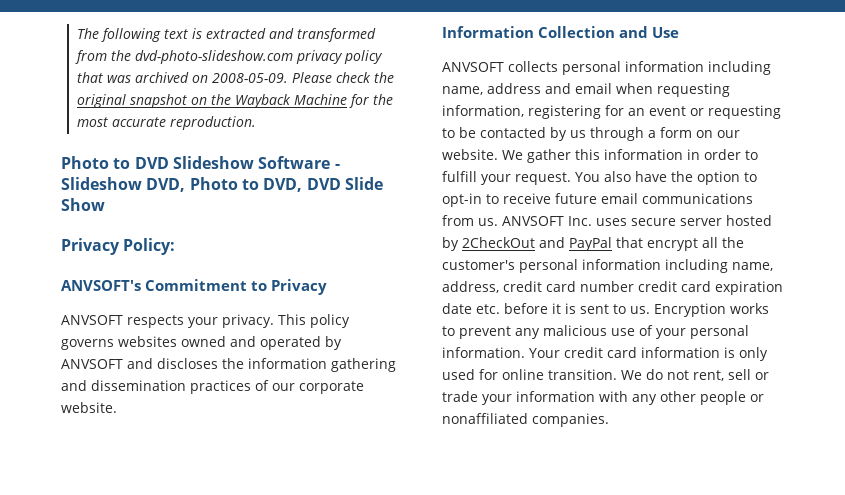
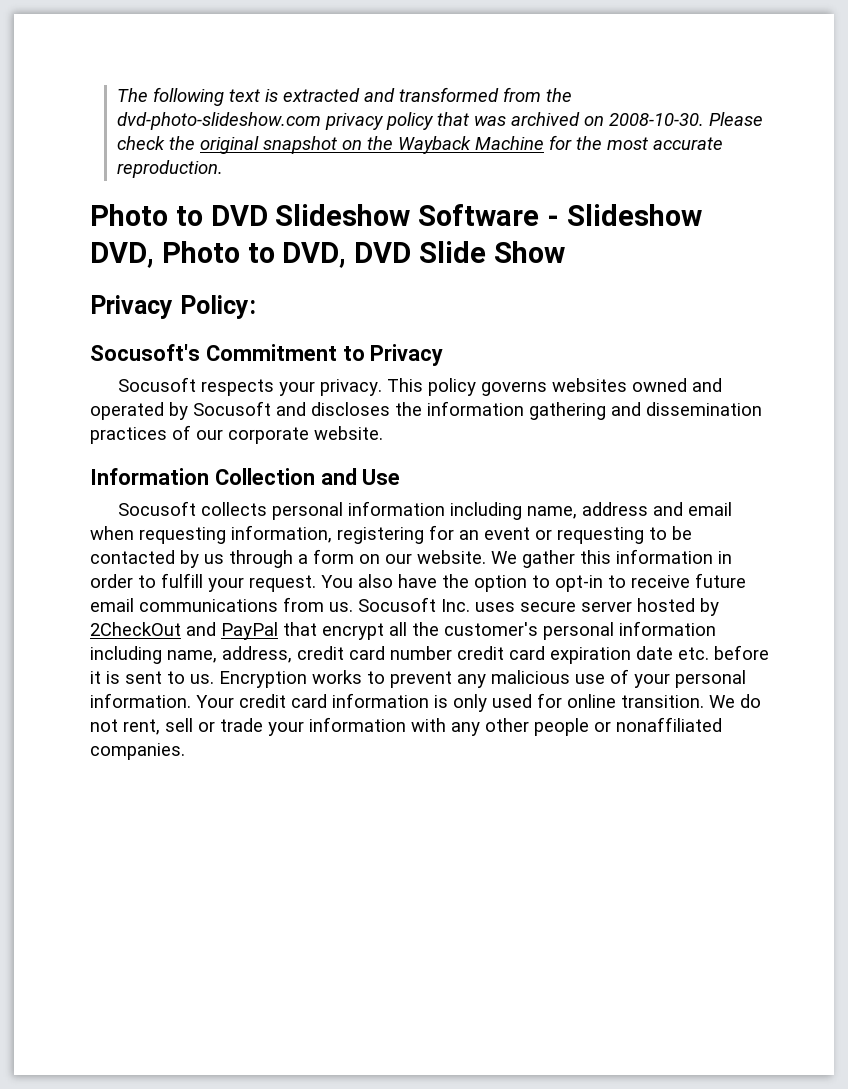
[211,73,288,83] 2008-05-09. -> [609,113,705,126] 2008-10-30.
[61,280,141,291] ANVSOFT's -> [90,344,200,361] Socusoft's
[61,315,123,325] ANVSOFT -> [117,377,196,392] Socusoft
[61,359,123,369] ANVSOFT -> [193,401,271,416] Socusoft
[442,62,504,72] ANVSOFT -> [117,501,196,516] Socusoft
[502,216,564,226] ANVSOFT -> [358,597,436,612] Socusoft

